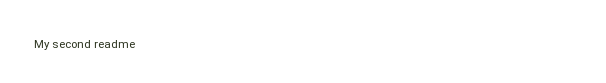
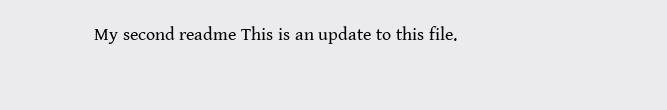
(136, 44) none -> [241,26,457,44] This is an update to this file.

